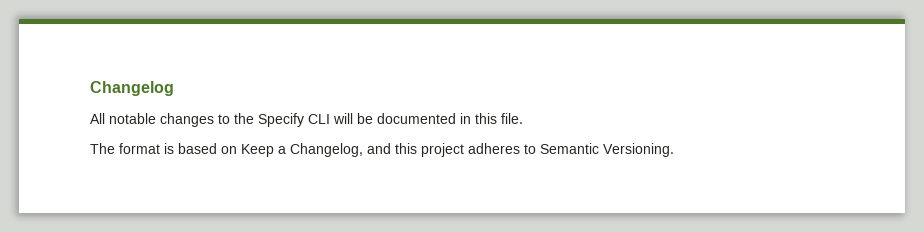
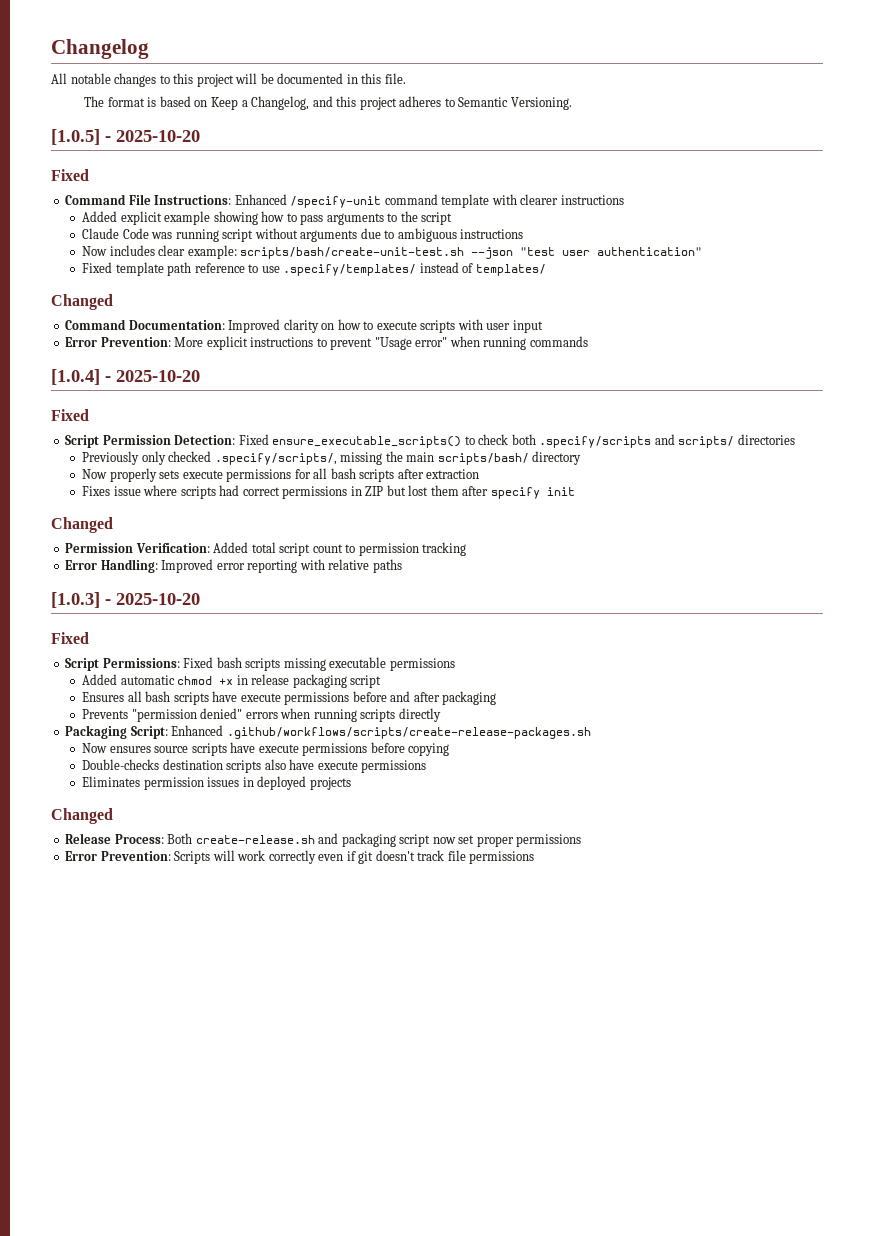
[234,113,330,127] the Specify CLI -> [173,73,234,87] this project
(674, 150) none -> [51,129,200,145] [51,169,89,181] [65,194,624,208] [82,211,453,225] [82,228,524,242] [82,245,703,259] [82,262,546,276] [51,294,113,310] [65,319,543,333] [65,336,588,350] [51,369,200,385] [51,409,89,421] [65,434,795,448] [82,451,582,465] [82,468,480,482] [82,485,575,499] [51,517,113,533] [65,542,467,556] [65,559,402,573] [51,592,200,608] [51,632,89,644] [65,657,455,671] [82,674,382,688] [82,691,497,705] [82,708,441,722] [65,725,591,739] [82,742,450,756] [82,759,427,773] [82,776,351,790] [51,808,113,824] [65,833,582,847] [65,850,535,864] // [1.0.5] - 2025-10-20 // Fixed // Command File Instructions: Enhanced /specify-unit command template with clearer instructions // Added explicit example showing how to pass arguments to the script // Claude Code was running script without arguments due to ambiguous instructions // Now includes clear example: scripts/bash/create-unit-test.sh --json "test user authentication" // Fixed template path reference to use .specify/templates/ instead of templates/ // Changed // Command Documentation: Improved clarity on how to execute scripts with user input // Error Prevention: More explicit instructions to prevent "Usage error" when running commands // [1.0.4] - 2025-10-20 // Fixed // Script Permission Detection: Fixed ensure_executable_scripts() to check both .specify/scripts and scripts/ directories // Previously only checked .specify/scripts/, missing the main scripts/bash/ directory // Now properly sets execute permissions for all bash scripts after extraction // Fixes issue where scripts had correct permissions in ZIP but lost them after specify init // Changed // Permission Verification: Added total script count to permission tracking // Error Handling: Improved error reporting with relative paths // [1.0.3] - 2025-10-20 // Fixed // Script Permissions: Fixed bash scripts missing executable permissions // Added automatic chmod +x in release packaging script // Ensures all bash scripts have execute permissions before and after packaging // Prevents "permission denied" errors when running scripts directly // Packaging Script: Enhanced .github/workflows/scripts/create-release-packages.sh // Now ensures source scripts have execute permissions before copying // Double-checks destination scripts also have execute permissions // Eliminates permission issues in deployed projects // Changed // Release Process: Both create-release.sh and packaging script now set proper permissions // Error Prevention: Scripts will work correctly even if git doesn't track file permissions

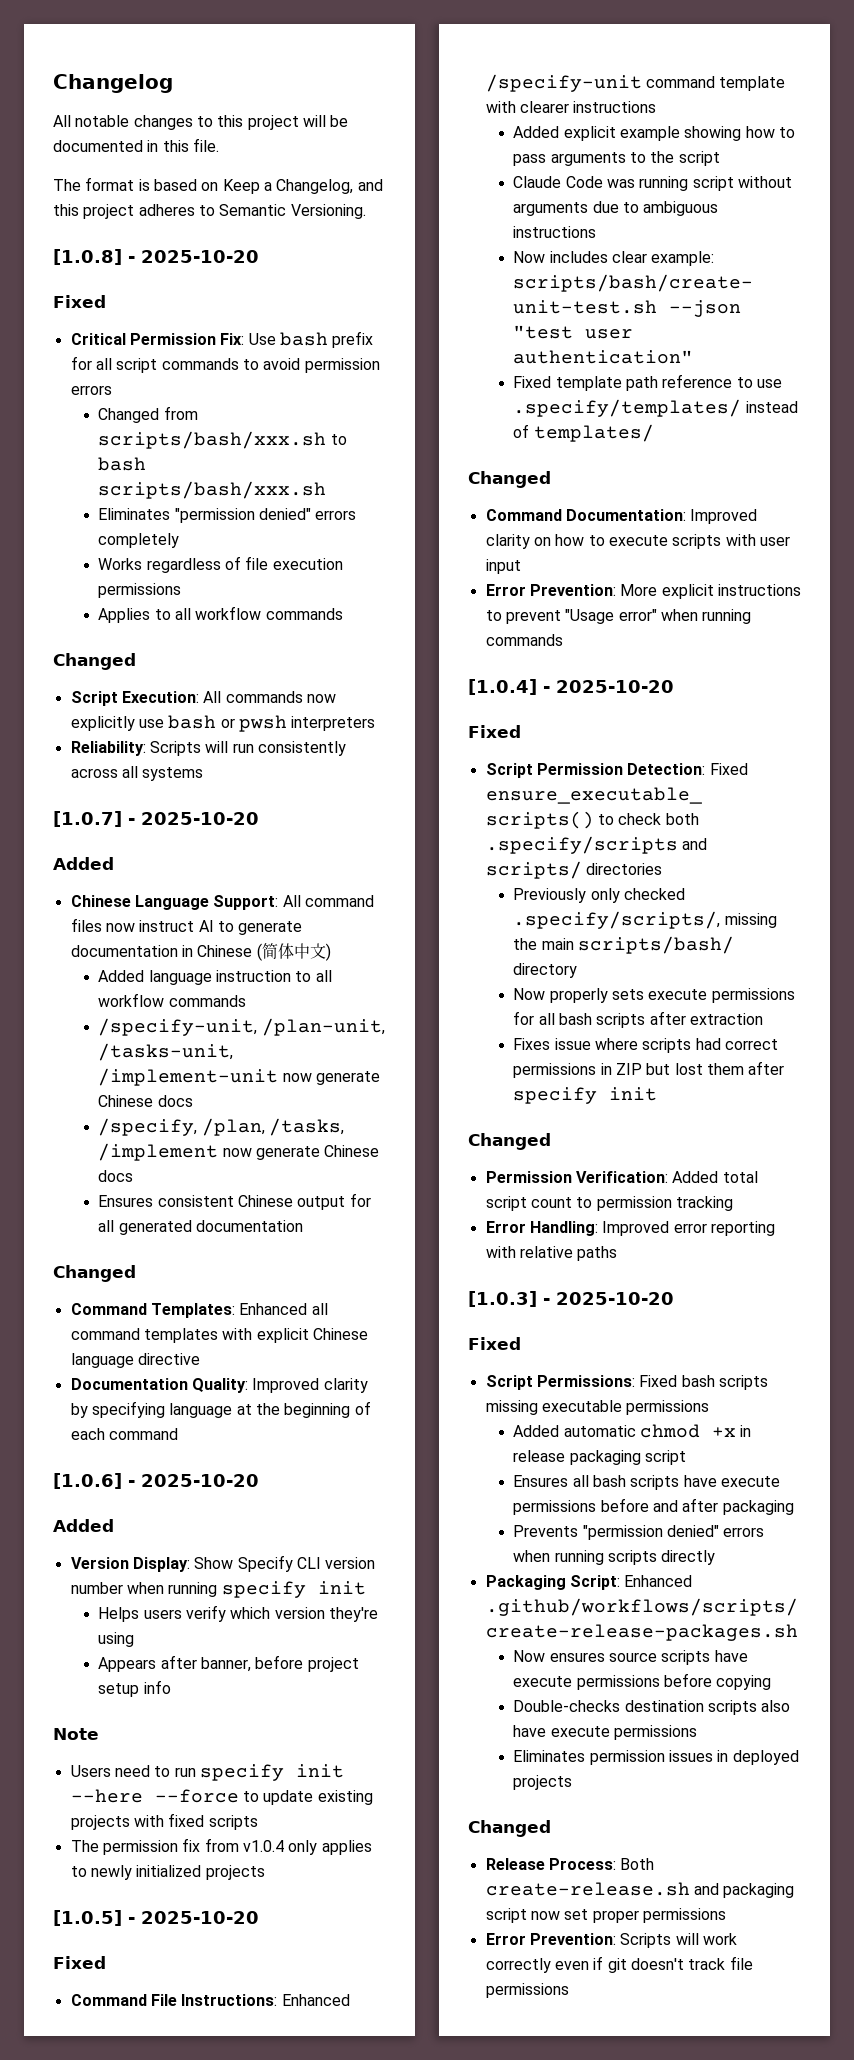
(572, 103) none -> [53,249,259,265] [53,295,106,308] [70,331,374,348] [70,356,380,373] [70,385,112,395] [98,406,198,423] [98,431,347,449] [98,457,147,471] [98,481,327,499] [98,508,357,523] [98,533,180,548] [98,556,343,573] [98,583,182,598] [98,606,343,623] [53,653,136,670] [70,691,336,706] [70,715,376,732] [70,741,346,756] [70,766,204,781] [53,811,259,827] [53,857,114,870] [70,895,374,910] [70,918,303,935] [70,943,331,961] [98,970,332,985] [98,993,246,1007] [98,1018,385,1036] [98,1043,234,1061] [98,1068,381,1086] [98,1095,193,1107] [98,1118,345,1136] [98,1143,380,1161] [98,1170,134,1182] [98,1193,371,1210] [98,1220,304,1235] [53,1265,136,1282] [70,1303,328,1318] [70,1328,368,1343] [70,1353,200,1368] [70,1378,368,1393] [70,1401,371,1418] [70,1428,178,1440] [53,1473,259,1489] [53,1519,114,1532] [70,1555,376,1572] [70,1581,366,1598] [98,1605,379,1622] [98,1632,135,1647] [98,1655,359,1672] [98,1680,171,1697] [53,1728,99,1740] [70,1764,344,1781] [70,1789,373,1805] [70,1813,258,1830] [70,1838,372,1855] [70,1865,265,1880] // [1.0.8] - 2025-10-20 // Fixed // Critical Permission Fix: Use bash prefix for all script commands to avoid permission errors // Changed from scripts/bash/xxx.sh to bash scripts/bash/xxx.sh // Eliminates "permission denied" errors completely // Works regardless of file execution permissions // Applies to all workflow commands // Changed // Script Execution: All commands now explicitly use bash or pwsh interpreters // Reliability: Scripts will run consistently across all systems // [1.0.7] - 2025-10-20 // Added // Chinese Language Support: All command files now instruct AI to generate documentation in Chinese (简体中文) // Added language instruction to all workflow commands // /specify-unit, /plan-unit, /tasks-unit, /implement-unit now generate Chinese docs // /specify, /plan, /tasks, /implement now generate Chinese docs // Ensures consistent Chinese output for all generated documentation // Changed // Command Templates: Enhanced all command templates with explicit Chinese language directive // Documentation Quality: Improved clarity by specifying language at the beginning of each command // [1.0.6] - 2025-10-20 // Added // Version Display: Show Specify CLI version number when running specify init // Helps users verify which version they're using // Appears after banner, before project setup info // Note // Users need to run specify init --here --force to update existing projects with fixed scripts // The permission fix from v1.0.4 only applies to newly initialized projects

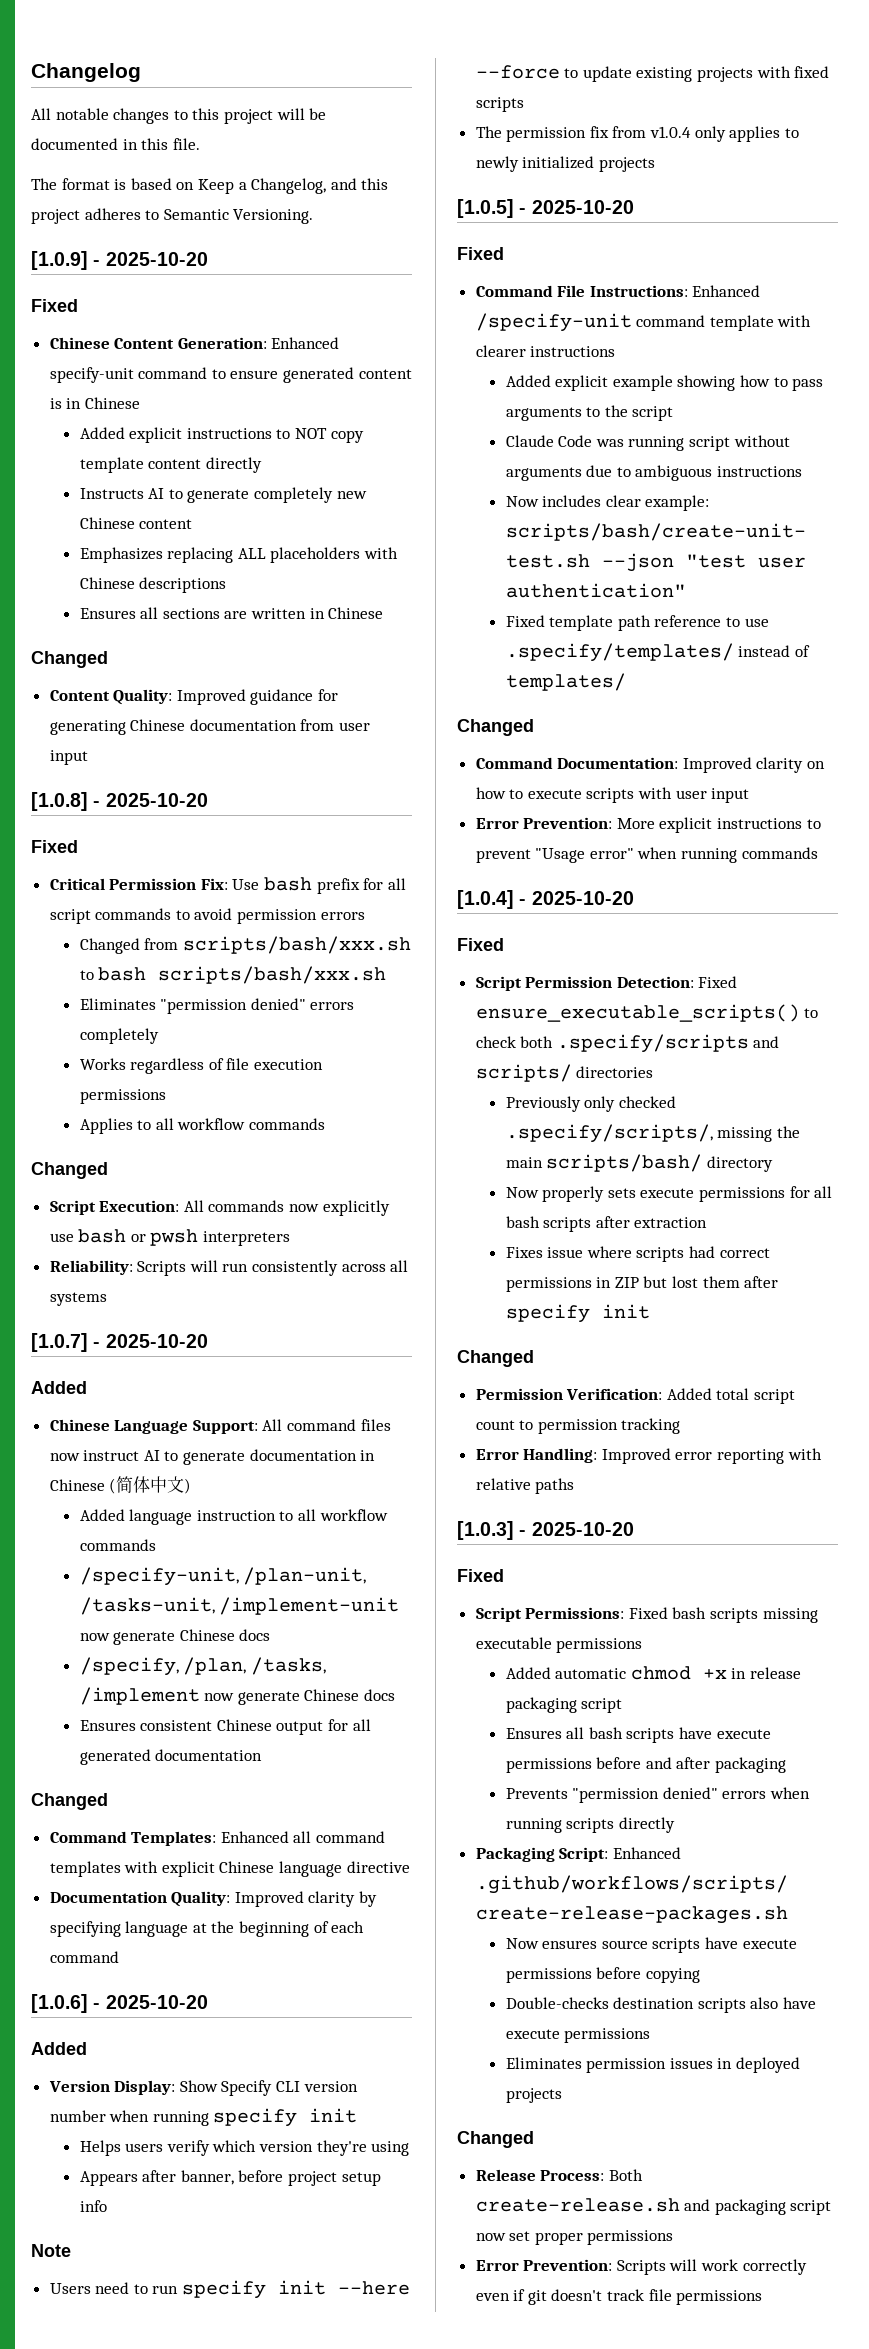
(366, 211) none -> [31,251,208,270] [31,299,78,312] [49,337,340,349] [49,367,412,383] [49,397,140,409] [79,427,364,443] [79,457,262,473] [79,487,367,503] [79,517,193,529] [79,547,399,563] [79,577,227,593] [79,607,384,619] [31,651,108,668] [49,689,339,705] [49,719,371,735] [49,750,88,765] // [1.0.9] - 2025-10-20 // Fixed // Chinese Content Generation: Enhanced specify-unit command to ensure generated content is in Chinese // Added explicit instructions to NOT copy template content directly // Instructs AI to generate completely new Chinese content // Emphasizes replacing ALL placeholders with Chinese descriptions // Ensures all sections are written in Chinese // Changed // Content Quality: Improved guidance for generating Chinese documentation from user input

